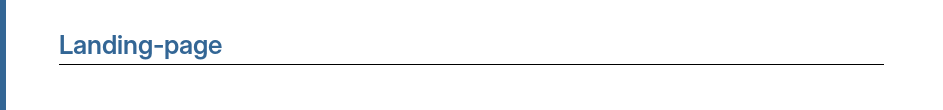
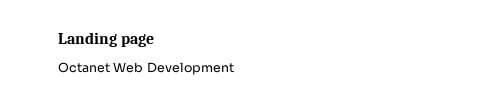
[59,35,222,60] Landing-page -> [58,32,155,47] [58,62,234,75] Landing page // Octanet Web Development

